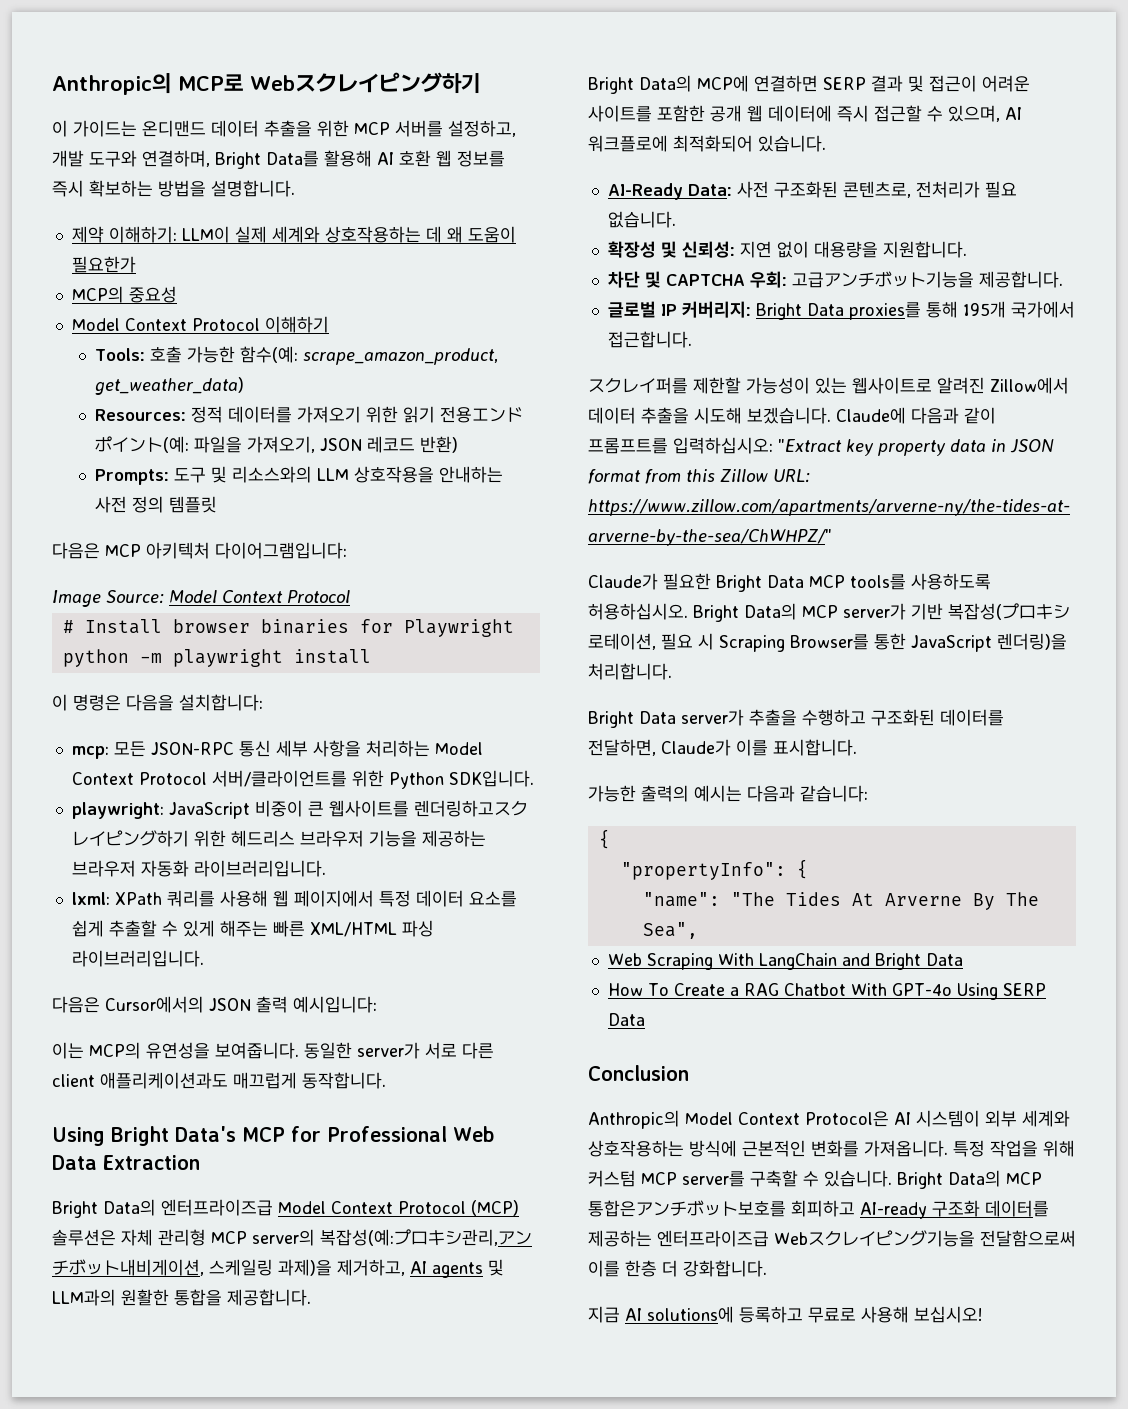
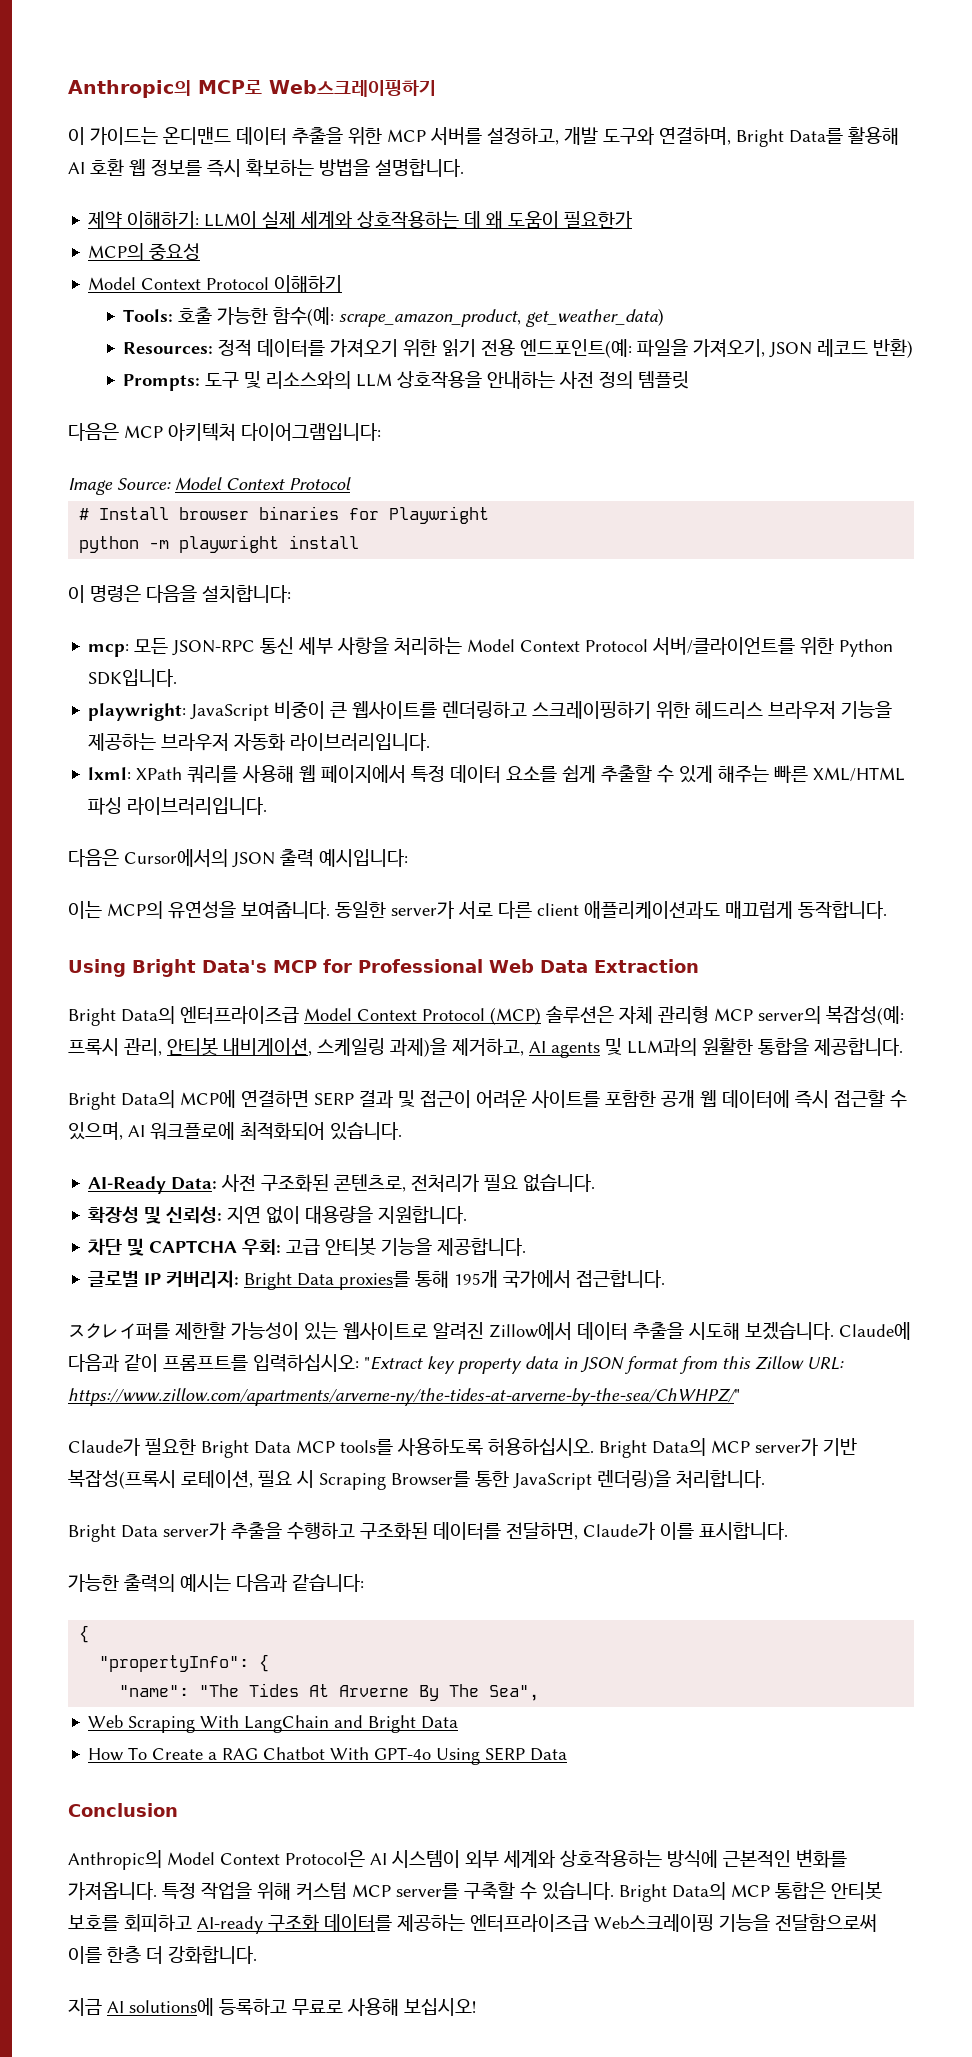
[250,72,480,94] Webスクレイピング하기 -> [269,80,436,97] Web스크레이핑하기
[472,407,524,422] [95,436,190,453] エンドポイント(예: -> [520,339,633,358] 엔드포인트(예:
[493,801,528,816] [71,830,189,847] スクレイピング하기 -> [532,701,652,719] 스크레이핑하기
[394,1229,532,1246] [52,1259,120,1275] プロキシ관리,アンチボット -> [68,1037,218,1056] 프록시 관리, 안티봇
[823,271,926,287] アンチボット -> [325,1237,377,1256] 안티봇
[948,603,1070,620] 복잡성(プロキシ -> [68,1469,176,1489] 복잡성(프록시
[636,1200,738,1216] アンチボット -> [831,1881,882,1900] 안티봇
[774,1230,927,1246] Webスクレイピング -> [594,1914,714,1932] Web스크레이핑

